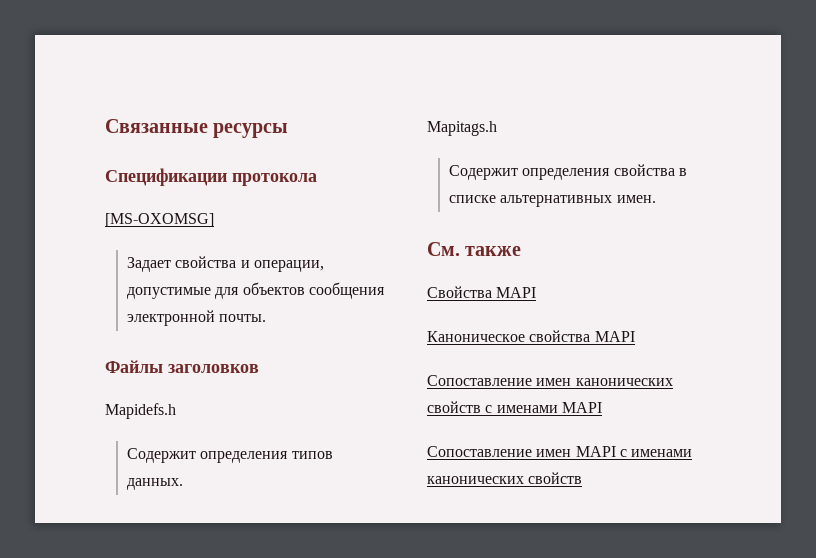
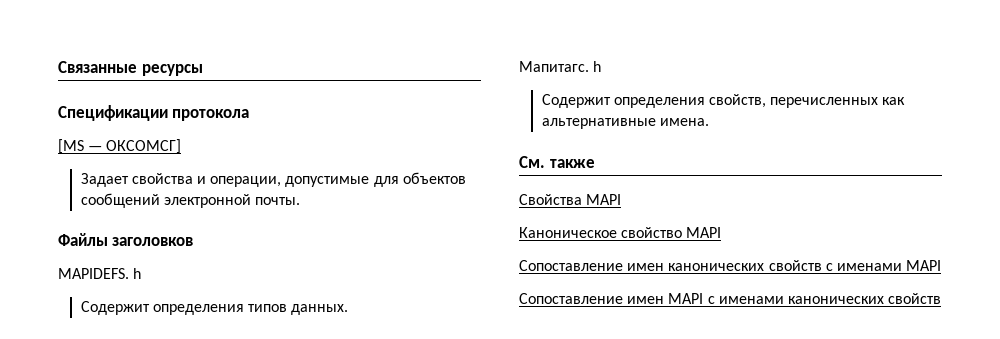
[105,213,214,227] [MS-OXOMSG] -> [58,139,182,154] [MS — ОКСОМСГ]
[308,282,385,299] сообщения -> [80,193,160,208] сообщений
[105,403,176,419] Mapidefs.h -> [58,268,142,279] MAPIDEFS. h
[427,121,497,136] [449,164,687,180] [449,195,656,207] Mapitags.h // Содержит определения свойства в списке альтернативных имен. -> [519,61,602,72] [541,94,906,108] [541,118,709,129] Мапитагс. h // Содержит определения свойств, перечисленных как альтернативные имена.
[529,330,591,342] свойства -> [621,227,683,238] свойство

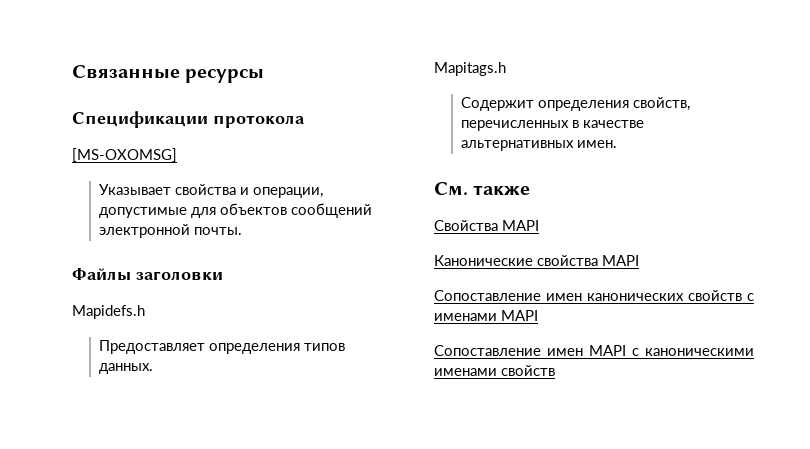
[58,139,182,154] [80,173,129,187] [MS — ОКСОМСГ] // Задает -> [72,148,177,162] [99,184,172,195] [MS-OXOMSG] // Указывает
[112,237,194,246] [58,268,142,279] [80,301,150,315] заголовков // MAPIDEFS. h // Содержит -> [136,271,223,281] [72,305,145,319] [99,340,206,354] заголовки // Mapidefs.h // Предоставляет
[519,61,602,72] Мапитагс. h -> [434,62,506,76] Mapitags.h
[882,97,906,105] [541,118,709,129] как альтернативные имена. -> [572,120,645,128] [461,140,618,151] в качестве альтернативных имен.
[519,227,683,238] Каноническое свойство -> [434,255,598,266] Канонические свойства
[718,296,884,304] именами канонических -> [645,348,754,356] [434,368,497,376] каноническими именами

